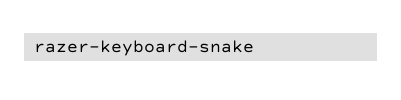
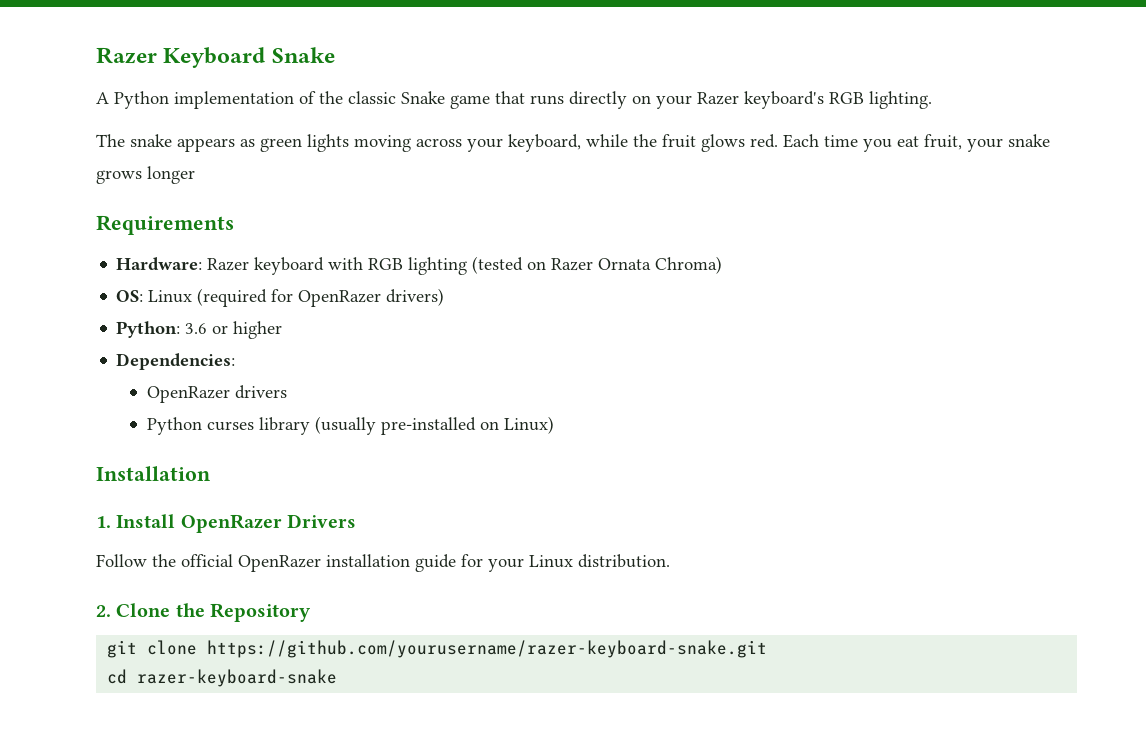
(34, 48) none -> [96,47,335,68] [96,91,932,109] [96,134,1050,152] [96,166,195,184] [96,215,234,235] [116,256,723,275] [116,288,445,307] [116,321,283,339] [116,353,236,370] [146,385,287,403] [146,416,554,435] [96,466,211,481] [96,514,357,533] [96,554,670,572] [96,603,312,622] [107,640,768,658] [107,669,128,684] Razer Keyboard Snake // A Python implementation of the classic Snake game that runs directly on your Razer keyboard's RGB lighting. // The snake appears as green lights moving across your keyboard, while the fruit glows red. Each time you eat fruit, your snake grows longer // Requirements // Hardware: Razer keyboard with RGB lighting (tested on Razer Ornata Chroma) // OS: Linux (required for OpenRazer drivers) // Python: 3.6 or higher // Dependencies: // OpenRazer drivers // Python curses library (usually pre-installed on Linux) // Installation // 1. Install OpenRazer Drivers // Follow the official OpenRazer installation guide for your Linux distribution. // 2. Clone the Repository // git clone https://github.com/yourusername/razer-keyboard-snake.git // cd

